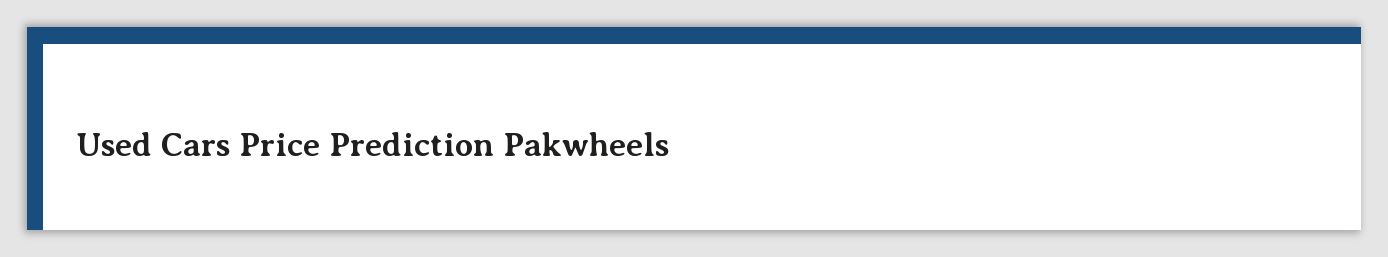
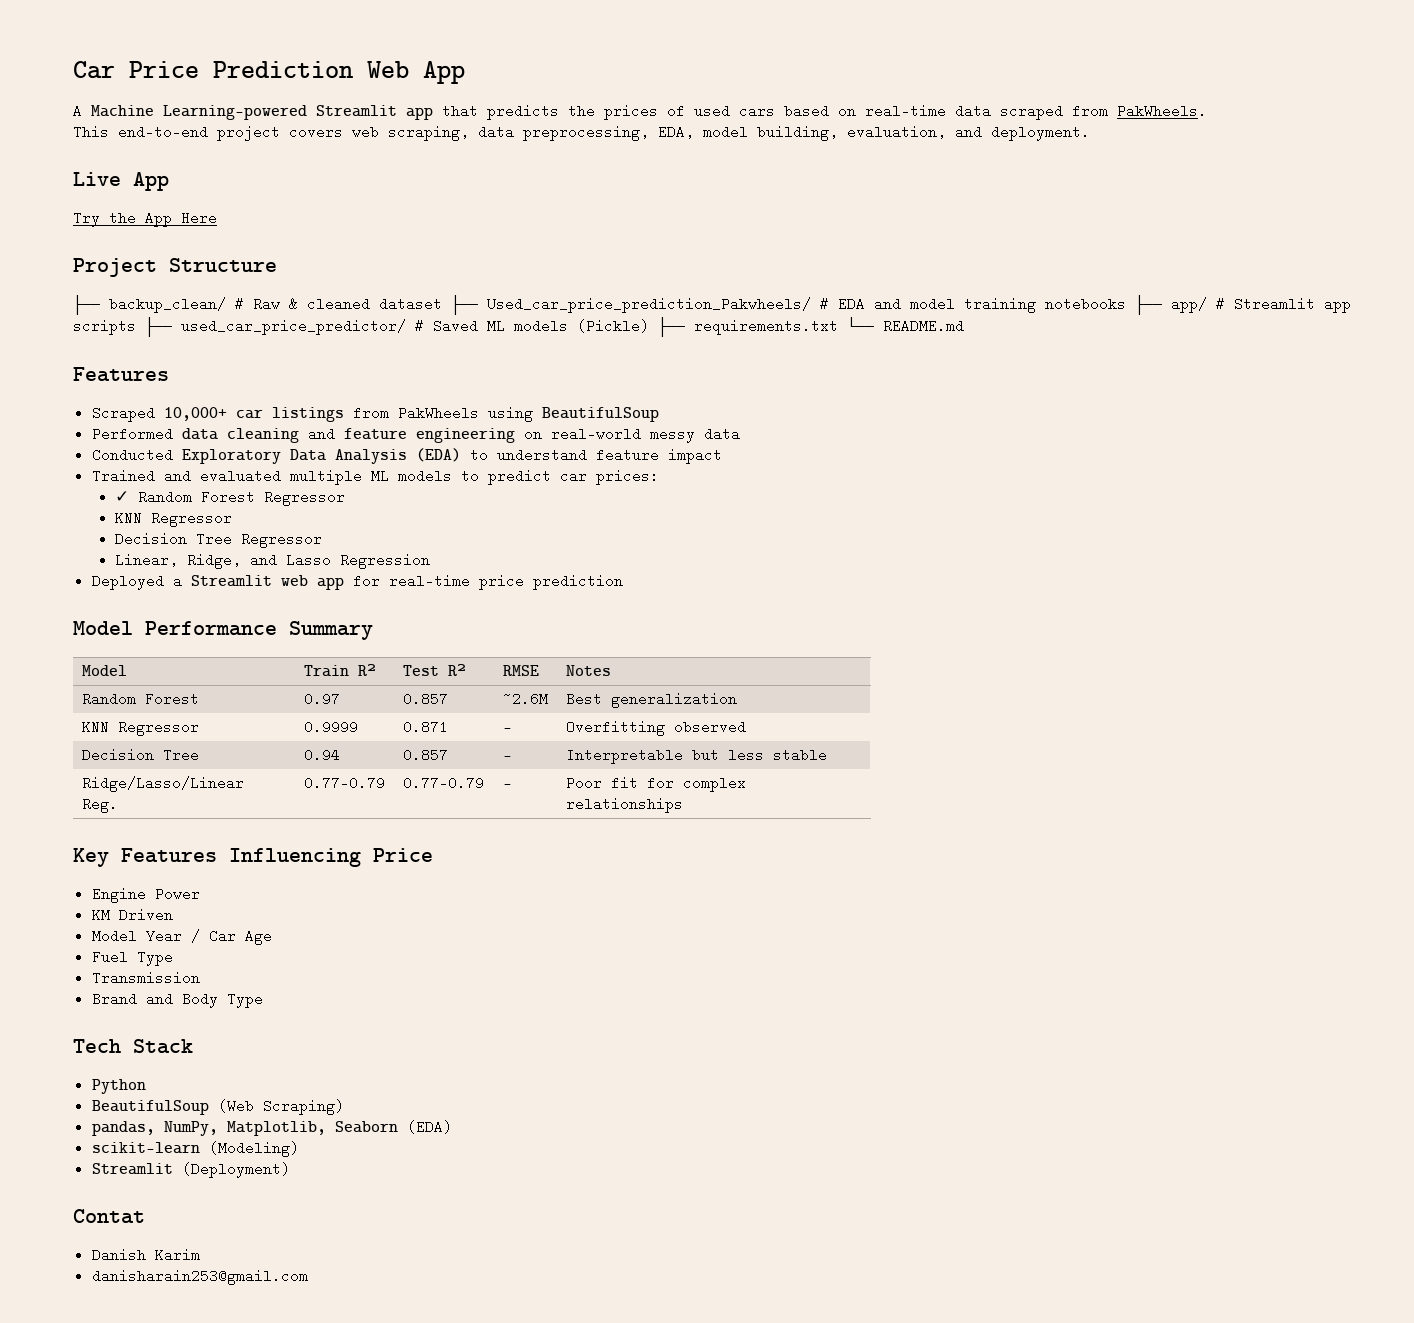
[76,132,670,156] Used Cars Price Prediction Pakwheels -> [73,61,465,84] [73,104,1207,120] [73,125,1090,141] [73,172,169,191] [73,211,217,227] [73,258,277,277] [73,295,1351,315] [73,317,964,337] [73,367,169,382] [91,406,659,422] [91,427,740,443] [91,448,722,464] [91,469,659,485] [115,490,346,506] [115,511,233,527] [115,532,323,548] [115,553,431,569] [91,574,623,590] [73,621,373,640] [81,665,127,676] [303,664,376,677] [402,664,466,676] [502,665,539,676] [565,665,611,676] [81,692,199,706] [303,692,340,706] [402,692,448,706] [502,692,548,706] [565,692,737,708] [81,720,199,736] [303,720,358,734] [402,720,448,734] [502,728,512,732] [565,720,746,736] [81,748,199,762] [303,748,340,762] [402,748,448,762] [502,756,512,760] [565,748,827,764] [81,776,244,792] [81,797,118,813] [303,776,385,790] [402,776,484,790] [502,784,512,788] [565,776,746,792] [565,797,683,813] [73,848,433,867] [91,887,200,903] [91,908,173,922] [91,929,272,945] [91,950,173,966] [91,971,200,985] [91,992,263,1008] [73,1039,193,1054] [91,1079,146,1094] [91,1099,344,1115] [91,1120,452,1136] [91,1141,299,1157] [91,1162,290,1178] [73,1209,145,1224] [91,1248,200,1262] [91,1269,308,1285] Car Price Prediction Web App // A Machine Learning-powered Streamlit app that predicts the prices of used cars based on real-time data scraped from PakWheels. // This end-to-end project covers web scraping, data preprocessing, EDA, model building, evaluation, and deployment. // Live App // Try the App Here // Project Structure // ├── backup_clean/ # Raw & cleaned dataset ├── Used_car_price_prediction_Pakwheels/ # EDA and model training notebooks ├── app/ # Streamlit app scripts ├── used_car_price_predictor/ # Saved ML models (Pickle) ├── requirements.txt └── README.md // Features // Scraped 10,000+ car listings from PakWheels using BeautifulSoup // Performed data cleaning and feature engineering on real-world messy data // Conducted Exploratory Data Analysis (EDA) to understand feature impact // Trained and evaluated multiple ML models to predict car prices: // ✓ Random Forest Regressor // KNN Regressor // Decision Tree Regressor // Linear, Ridge, and Lasso Regression // Deployed a Streamlit web app for real-time price prediction // Model Performance Summary // Model | Train R² | Test R² | RMSE | Notes // Random Forest | 0.97 | 0.857 | ~2.6M | Best generalization // KNN Regressor | 0.9999 | 0.871 | — | Overfitting observed // Decision Tree | 0.94 | 0.857 | — | Interpretable but less stable // Ridge/Lasso/Linear Reg. | 0.77–0.79 | 0.77–0.79 | — | Poor fit for complex relationships // Key Features Influencing Price // Engine Power // KM Driven // Model Year / Car Age // Fuel Type // Transmission // Brand and Body Type // Tech Stack // Python // BeautifulSoup (Web Scraping) // pandas, NumPy, Matplotlib, Seaborn (EDA) // scikit-learn (Modeling) // Streamlit (Deployment) // Contat // Danish Karim // danisharain253@gmail.com

